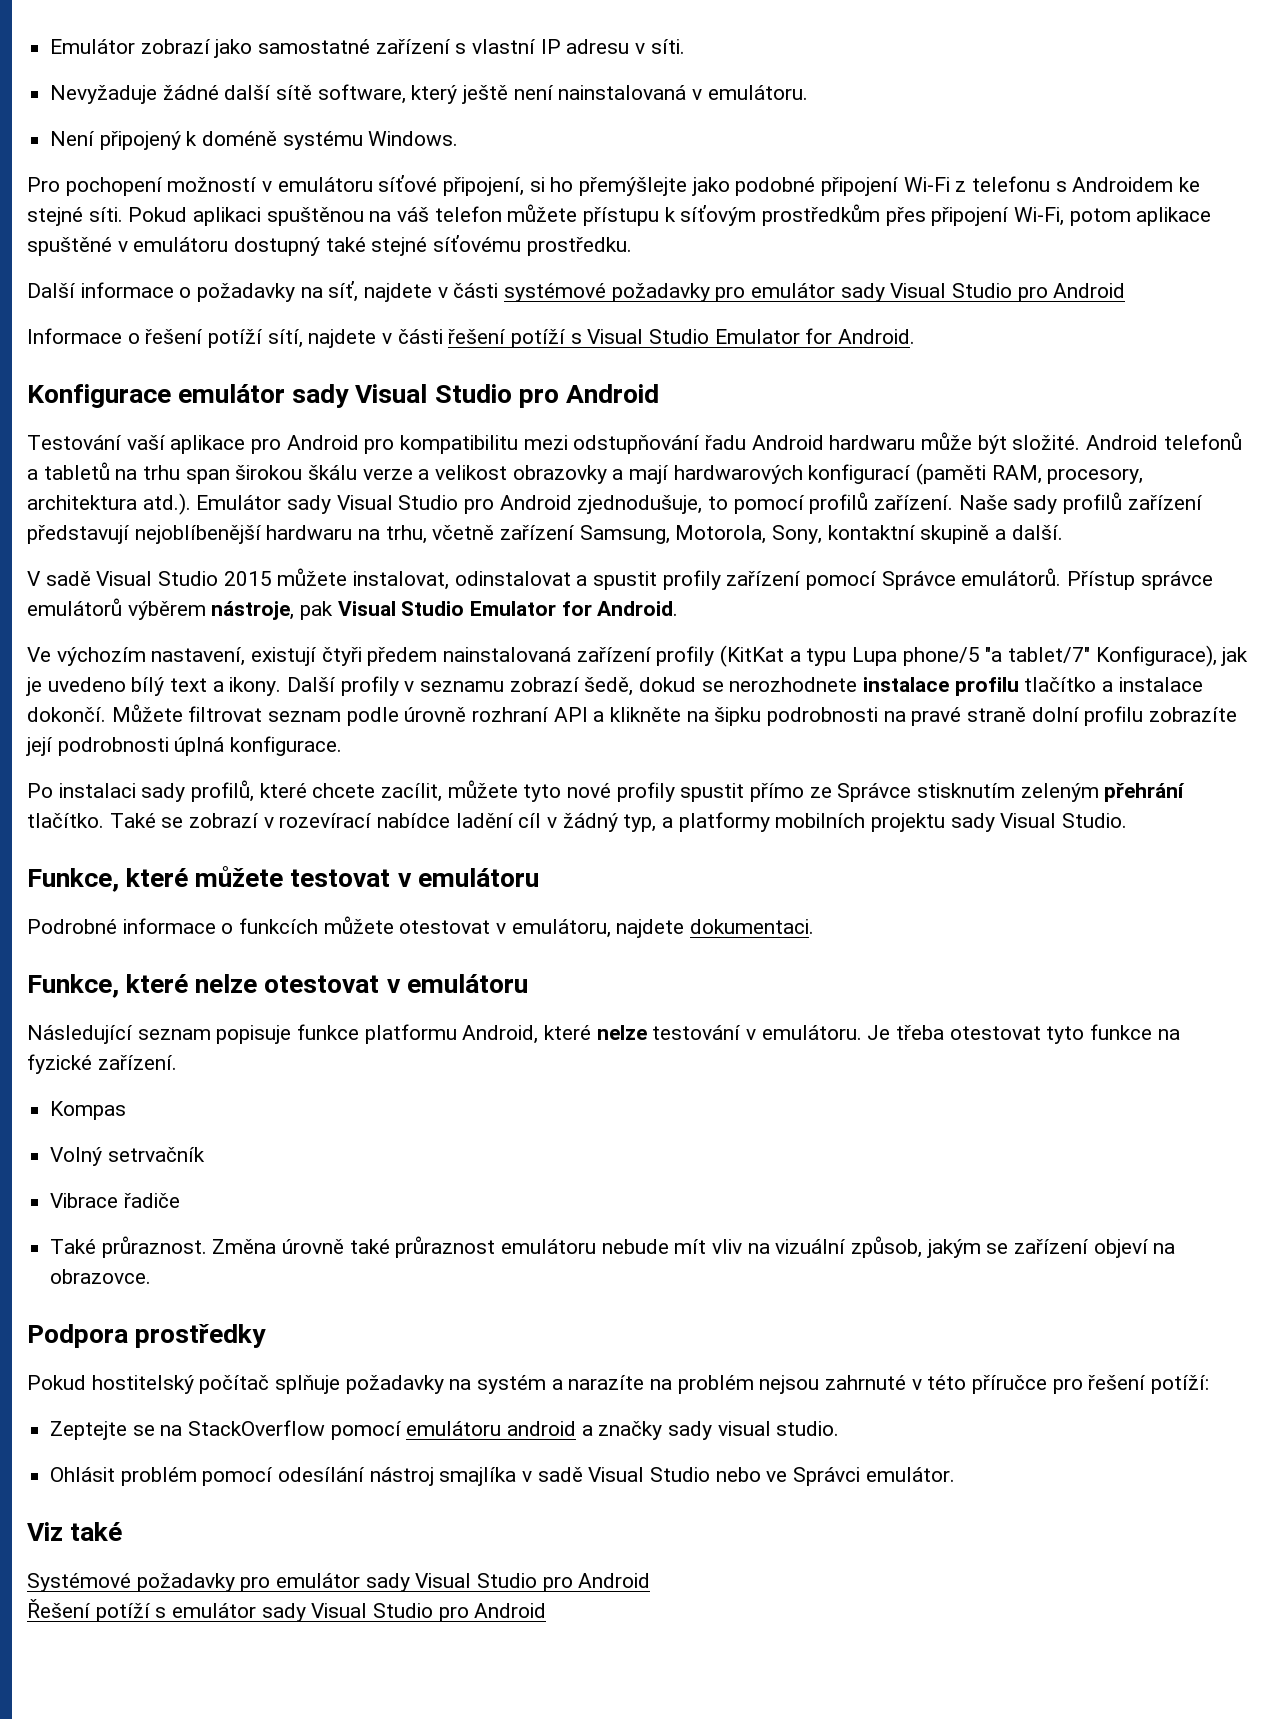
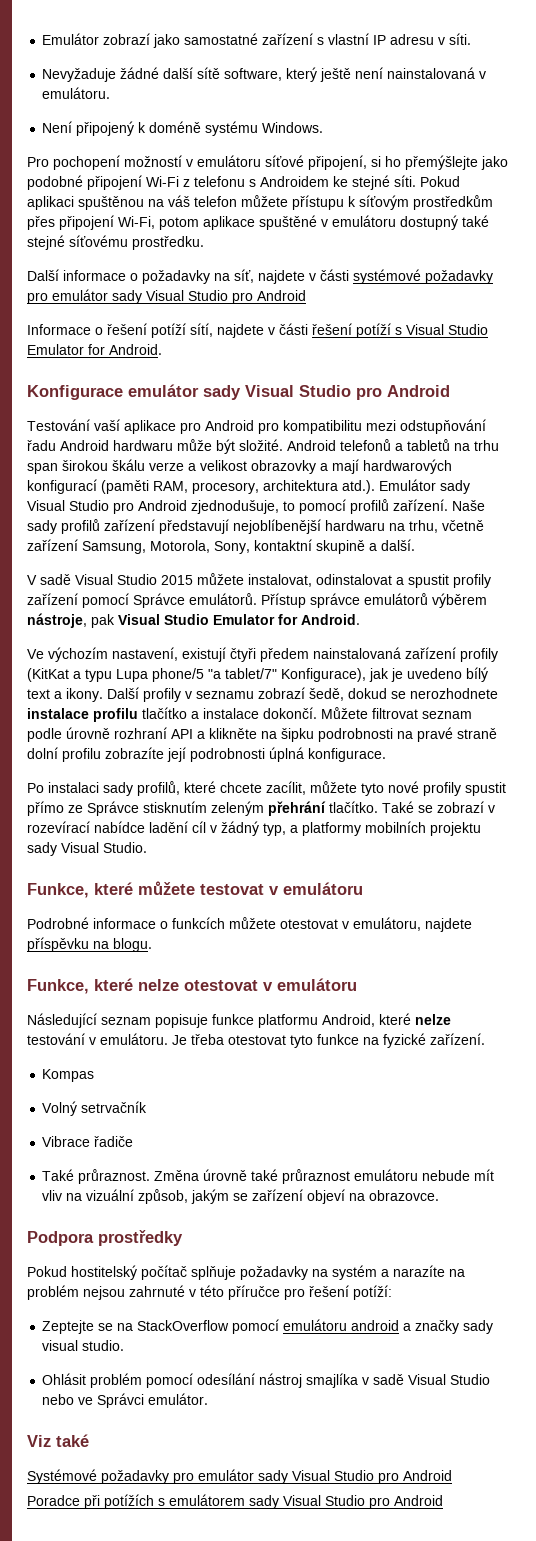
[690,919,815,934] dokumentaci. -> [27,937,152,952] příspěvku na blogu.
[27,1599,257,1622] Řešení potíží s emulátor -> [27,1494,245,1509] Poradce při potížích s emulátorem

